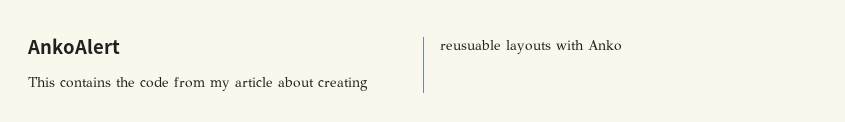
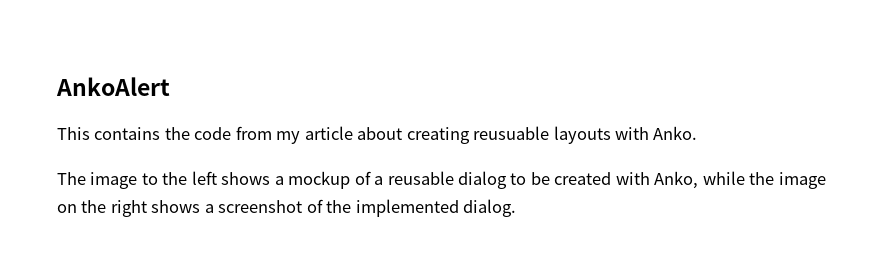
[588,40,622,51] Anko -> [653,126,698,140] [57,171,826,189] [57,199,517,217] Anko. // The image to the left shows a mockup of a reusable dialog to be created with Anko, while the image on the right shows a screenshot of the implemented dialog.

